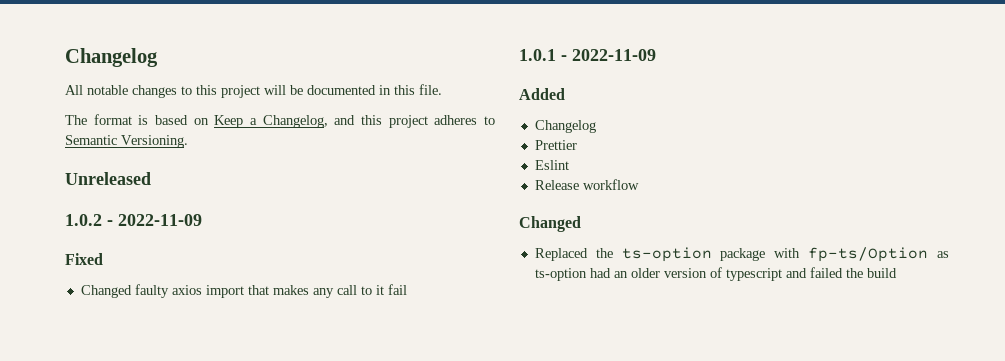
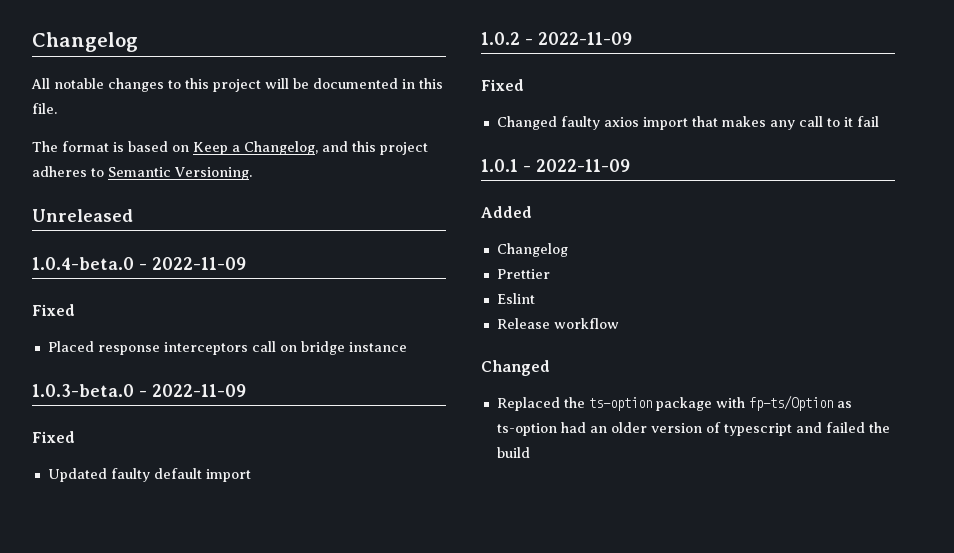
(151, 178) none -> [32,257,246,270] [32,304,75,316] [47,341,407,355] [32,384,246,397] [32,431,75,443] [47,468,251,482] // 1.0.4-beta.0 - 2022-11-09 // Fixed // Placed response interceptors call on bridge instance // 1.0.3-beta.0 - 2022-11-09 // Fixed // Updated faulty default import

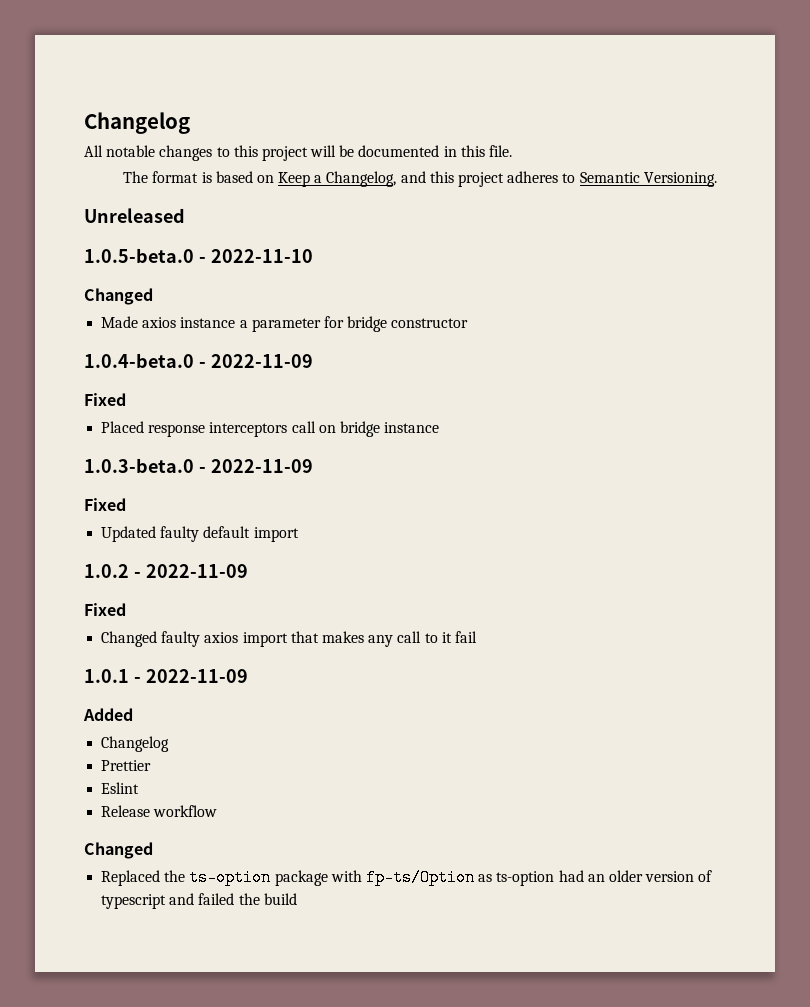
(133, 215) none -> [84,248,313,263] [84,288,153,305] [101,316,469,332] // 1.0.5-beta.0 - 2022-11-10 // Changed // Made axios instance a parameter for bridge constructor

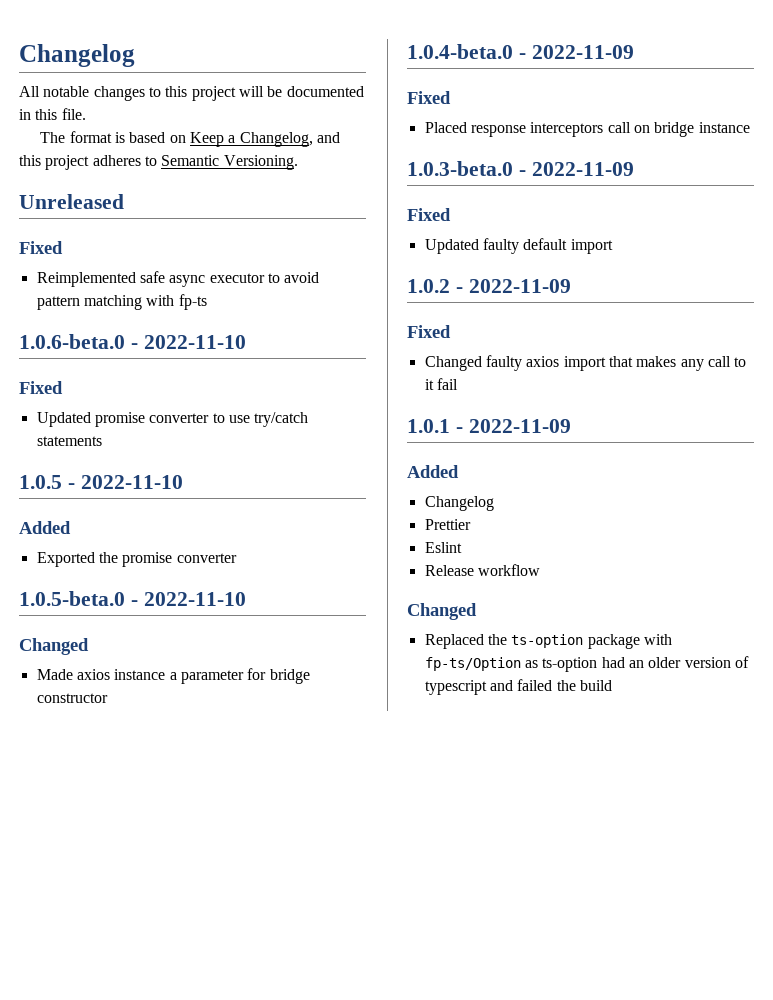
(185, 215) none -> [19,241,63,254] [36,271,320,287] [36,294,207,310] [19,334,246,349] [19,381,63,394] [36,412,309,427] [36,436,102,446] [19,475,183,489] [19,521,71,534] [36,552,237,567] // Fixed // Reimplemented safe async executor to avoid pattern matching with fp-ts // 1.0.6-beta.0 - 2022-11-10 // Fixed // Updated promise converter to use try/catch statements // 1.0.5 - 2022-11-10 // Added // Exported the promise converter

